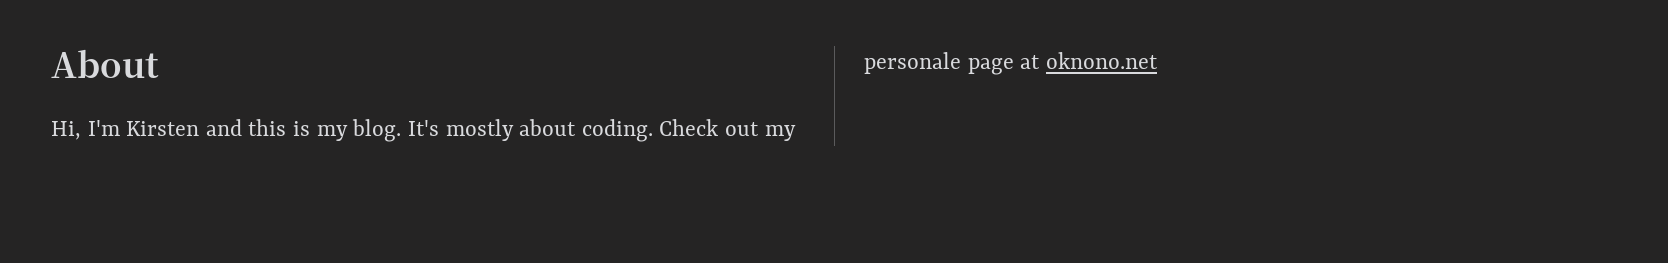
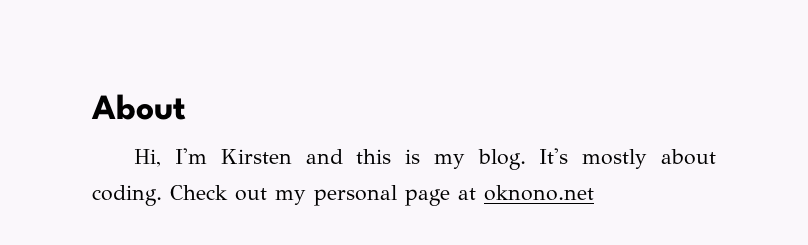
[864,52,961,74] personale -> [314,185,397,206] personal

